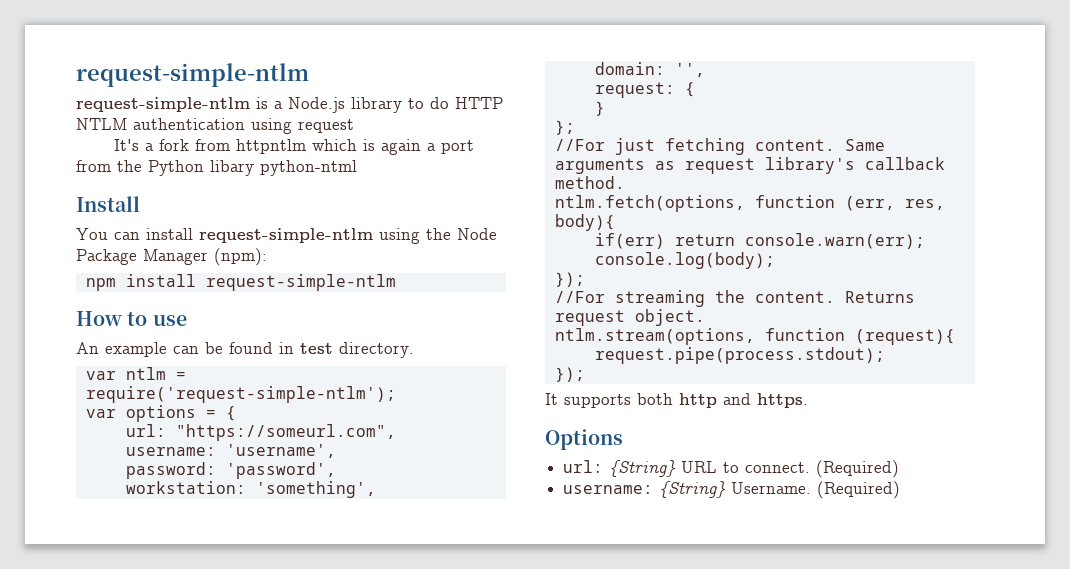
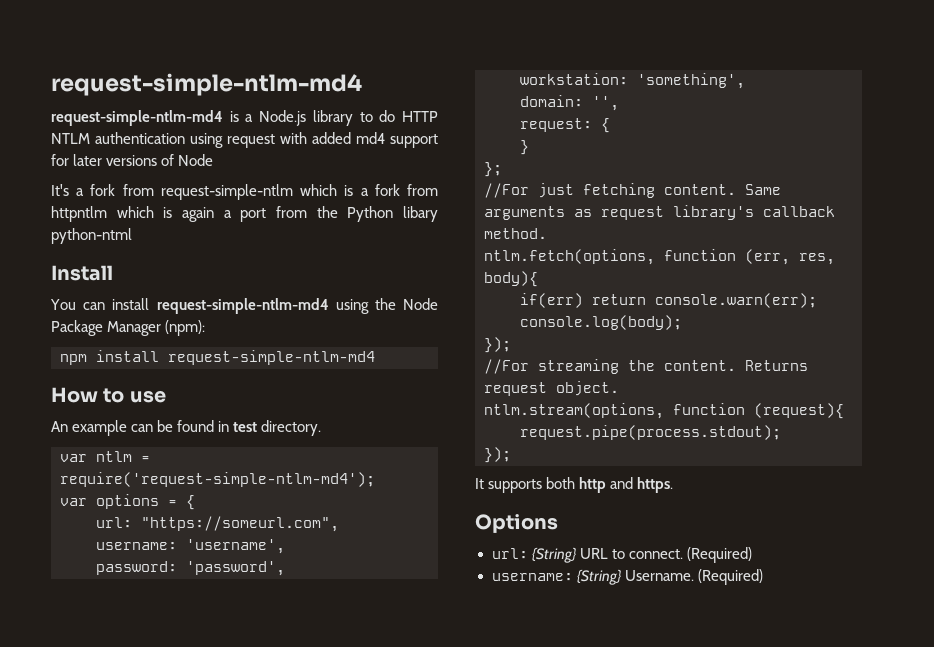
[76,63,309,87] [76,97,250,112] request-simple-ntlm // request-simple-ntlm -> [51,73,362,96] [51,110,223,126] request-simple-ntlm-md4 // request-simple-ntlm-md4
[113,139,139,151] // It's -> [280,132,438,148] [51,154,214,166] [51,184,354,200] with added md4 support for later versions of Node // It's a fork from request-simple-ntlm which is
[199,228,373,243] request-simple-ntlm -> [156,298,329,314] request-simple-ntlm-md4
[205,274,396,291] request-simple-ntlm -> [168,350,375,365] request-simple-ntlm-md4
[85,386,396,403] require('request-simple-ntlm'); -> [60,472,375,487] require('request-simple-ntlm-md4');

